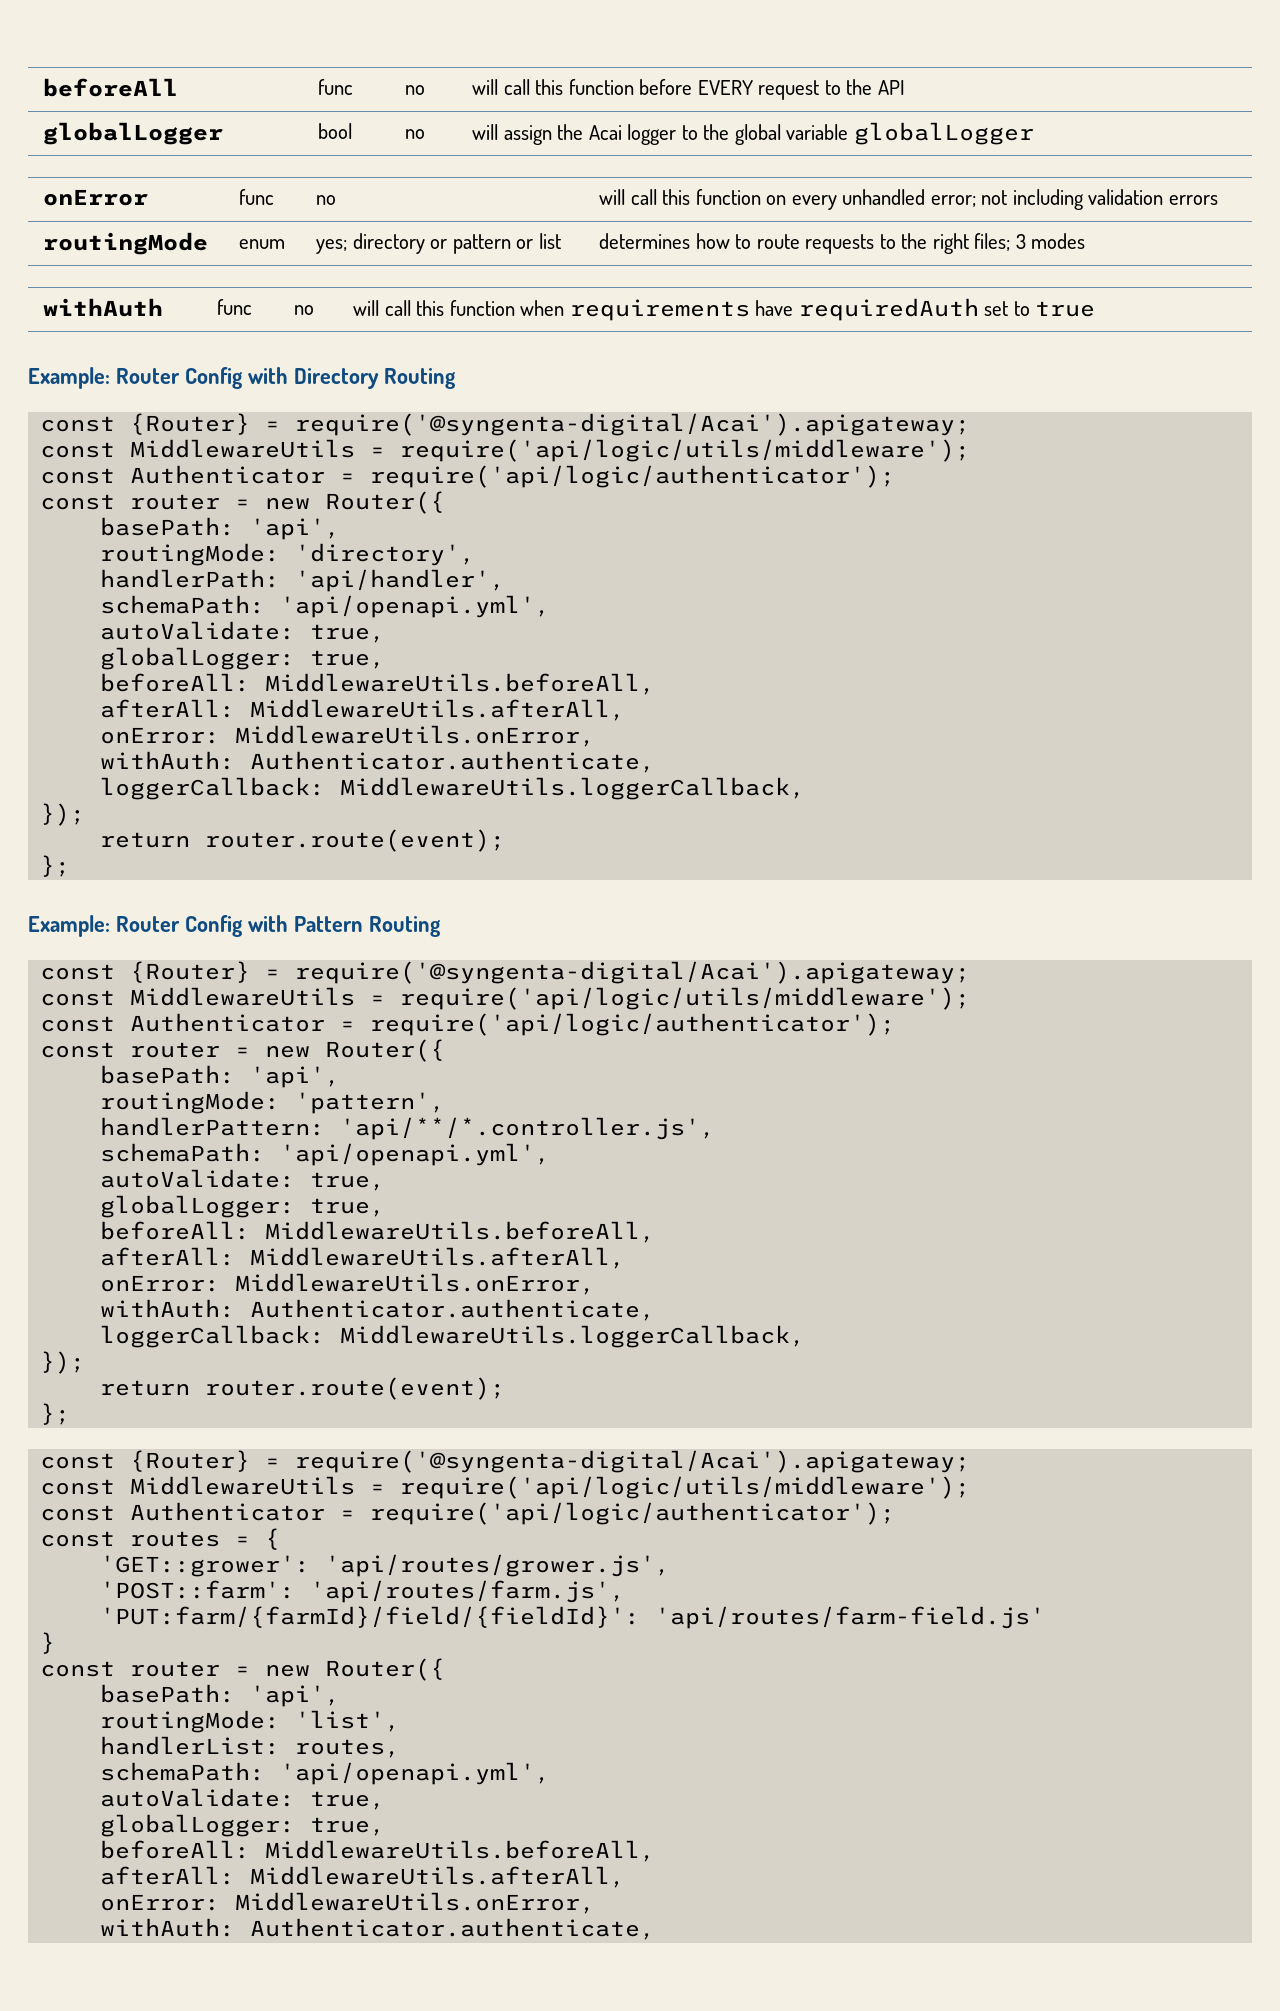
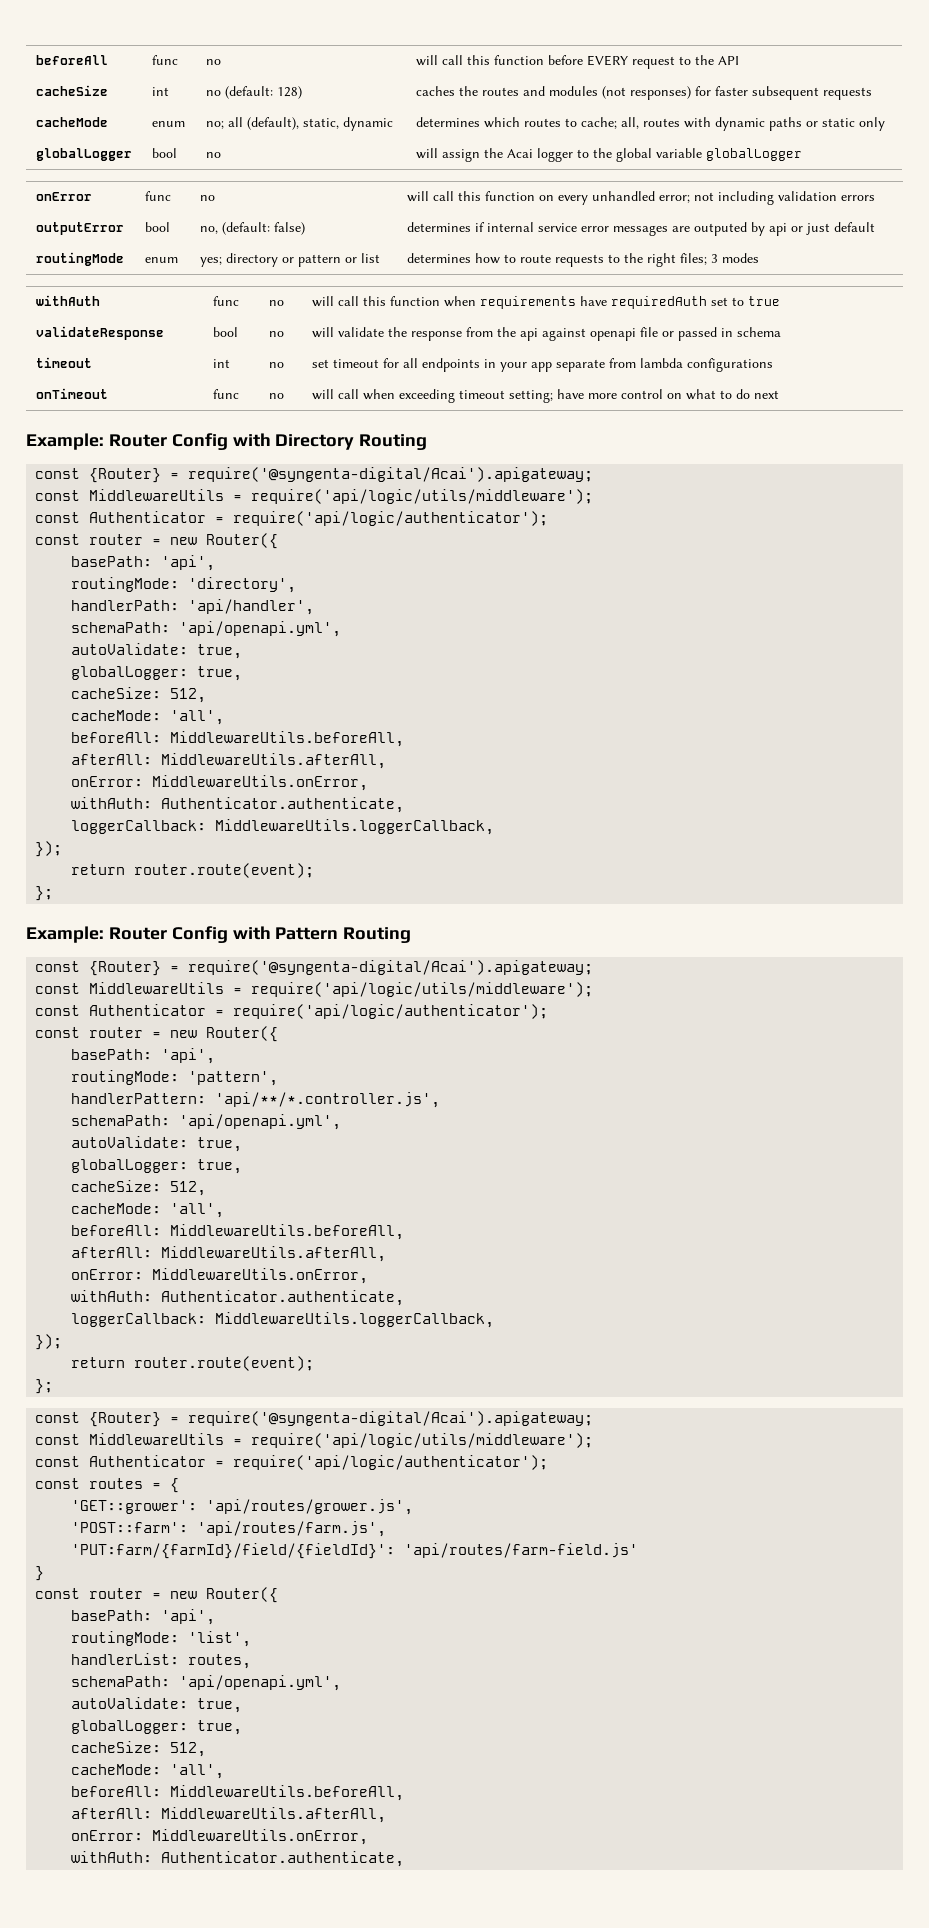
(905, 87) none -> [35,85,108,96] [151,87,169,96] [205,86,302,99] [415,86,872,100] [35,117,108,127] [151,121,185,127] [205,117,393,131] [415,117,885,131] // cacheSize | int | no (default: 128) | caches the routes and modules (not responses) for faster subsequent requests // cacheMode | enum | no; all (default), static, dynamic | determines which routes to cache; all, routes with dynamic paths or static only
(1219, 200) none -> [35,222,124,235] [144,222,170,232] [199,222,305,235] [406,222,875,236] // outputError | bool | no, (default: false) | determines if internal service error messages are outputed by api or just default
(1096, 309) none -> [35,326,164,340] [212,327,238,337] [268,331,284,337] [311,327,781,341] [35,357,92,368] [212,359,230,368] [268,362,284,368] [311,358,773,372] [35,388,108,399] [212,389,239,399] [268,393,284,399] [311,389,779,403] // validateResponse | bool | no | will validate the response from the api against openapi file or passed in schema // timeout | int | no | set timeout for all endpoints in your app separate from lambda configurations // onTimeout | func | no | will call when exceeding timeout setting; have more control on what to do next
(386, 659) none -> [71,687,207,703] [71,710,225,725] // cacheSize: 512, // cacheMode: 'all',
(386, 1207) none -> [71,1180,207,1196] [71,1203,225,1218] // cacheSize: 512, // cacheMode: 'all',
(386, 1826) none -> [71,1741,207,1757] [71,1764,225,1779] // cacheSize: 512, // cacheMode: 'all',

